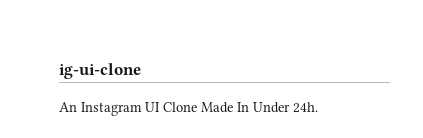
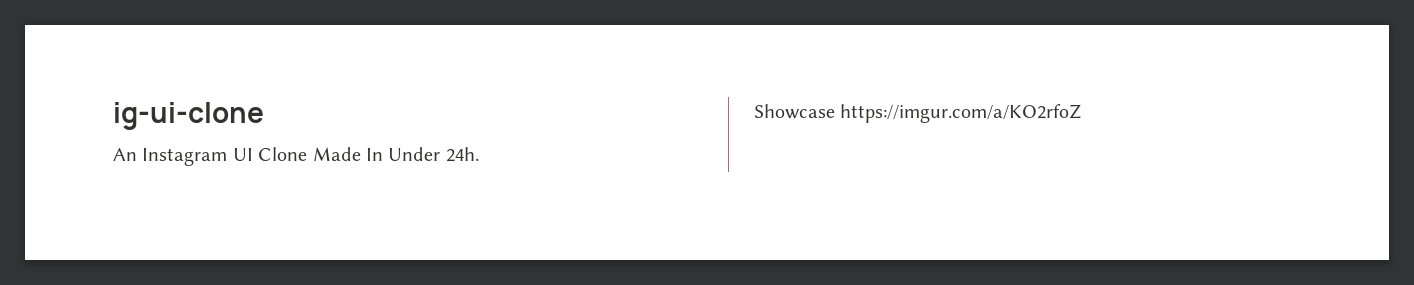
(318, 107) none -> [754,104,1082,123] // Showcase https://imgur.com/a/KO2rfoZ

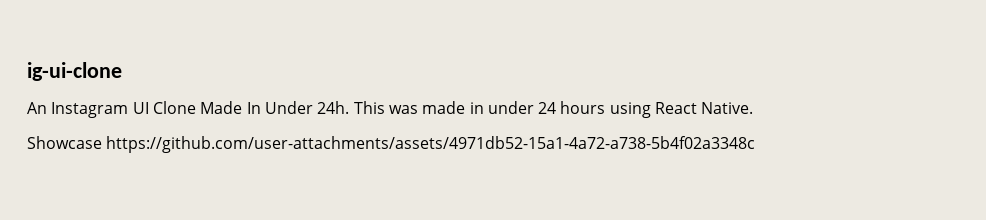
(479, 154) none -> [353,101,754,118] This was made in under 24 hours using React Native.
[840,104,1082,123] https://imgur.com/a/KO2rfoZ -> [106,136,756,153] https://github.com/user-attachments/assets/4971db52-15a1-4a72-a738-5b4f02a3348c

